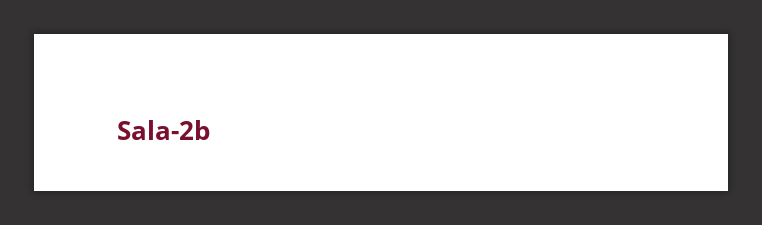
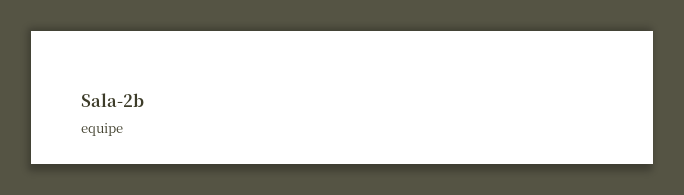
(210, 130) none -> [81,123,123,136] // equipe

